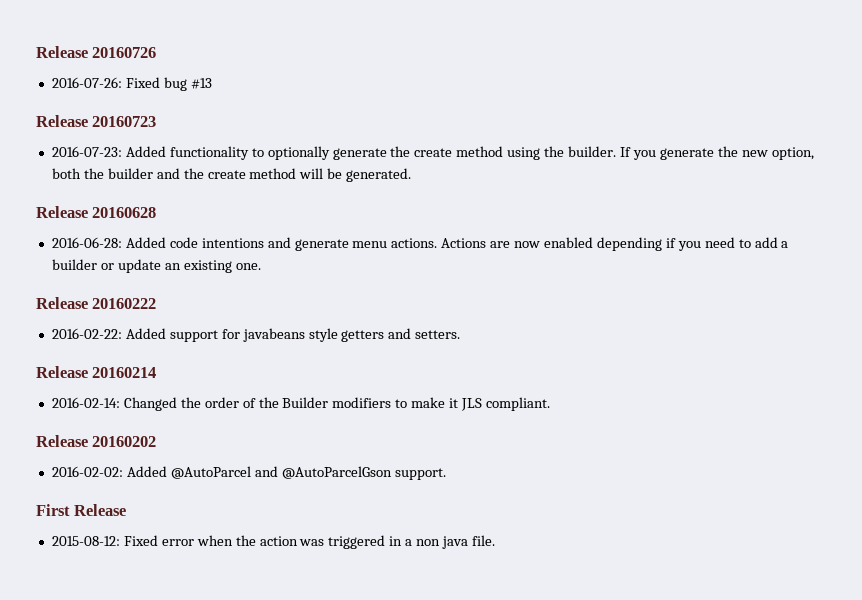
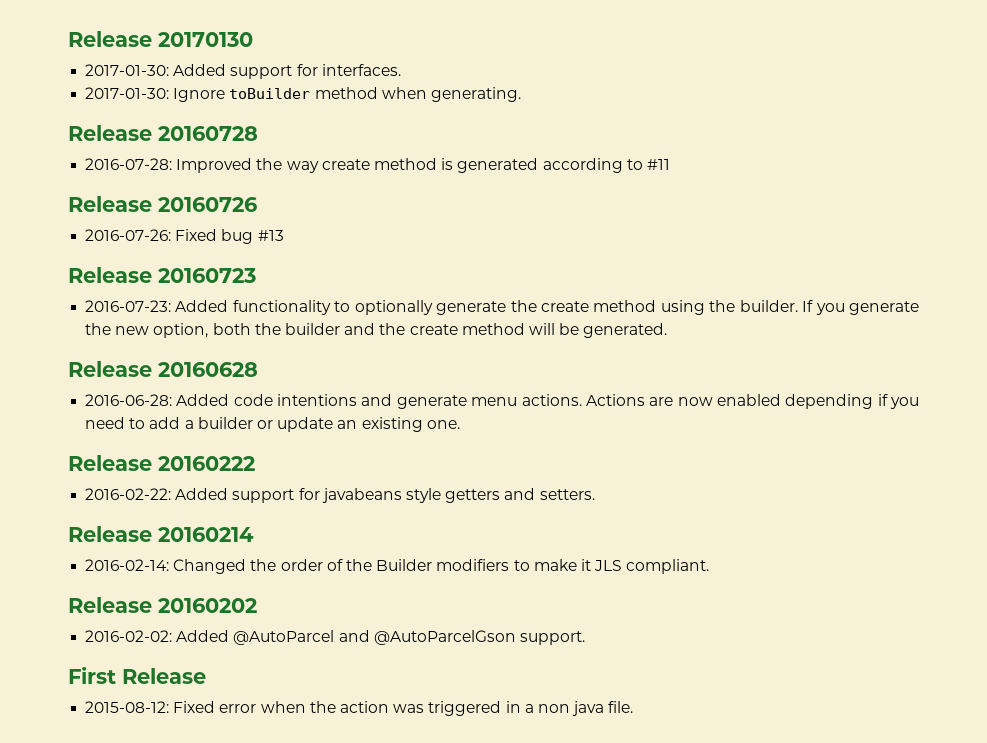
[36,46,88,58] Release -> [68,31,253,47] [85,64,401,79] [85,87,521,102] [68,125,258,141] [85,158,670,173] [68,196,152,212] Release 20170130 // 2017-01-30: Added support for interfaces. // 2017-01-30: Ignore toBuilder method when generating. // Release 20160728 // 2016-07-28: Improved the way create method is generated according to #11 // Release

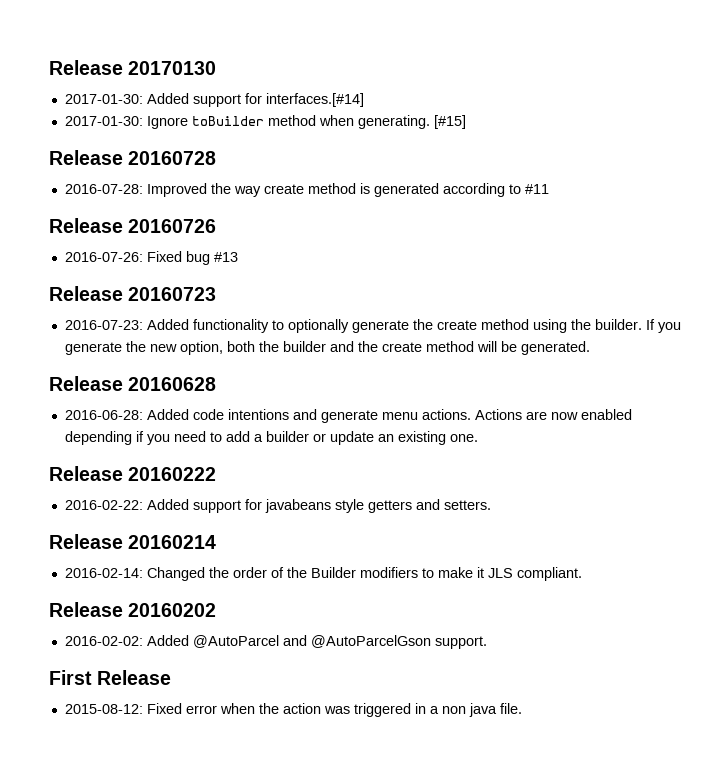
[321,64,401,76] interfaces. -> [265,93,364,107] interfaces.[#14]
(521, 94) none -> [433,115,466,129] [#15]

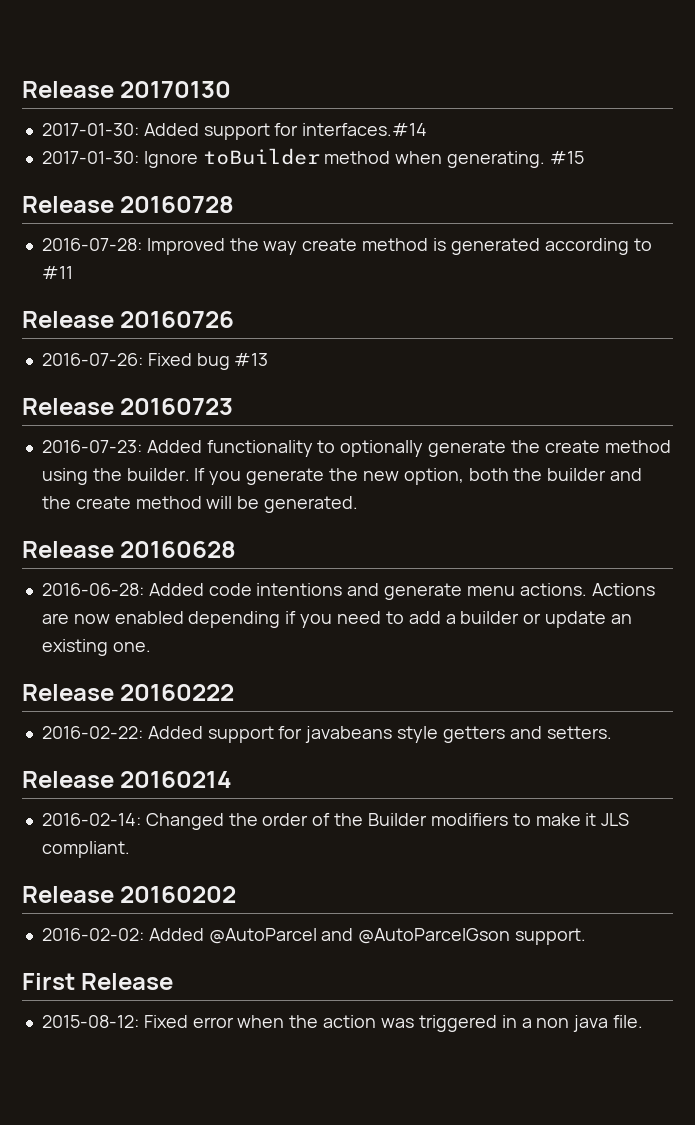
[265,93,364,107] interfaces.[#14] -> [302,123,428,136] interfaces.#14
[433,115,466,129] [#15] -> [549,151,584,164] #15

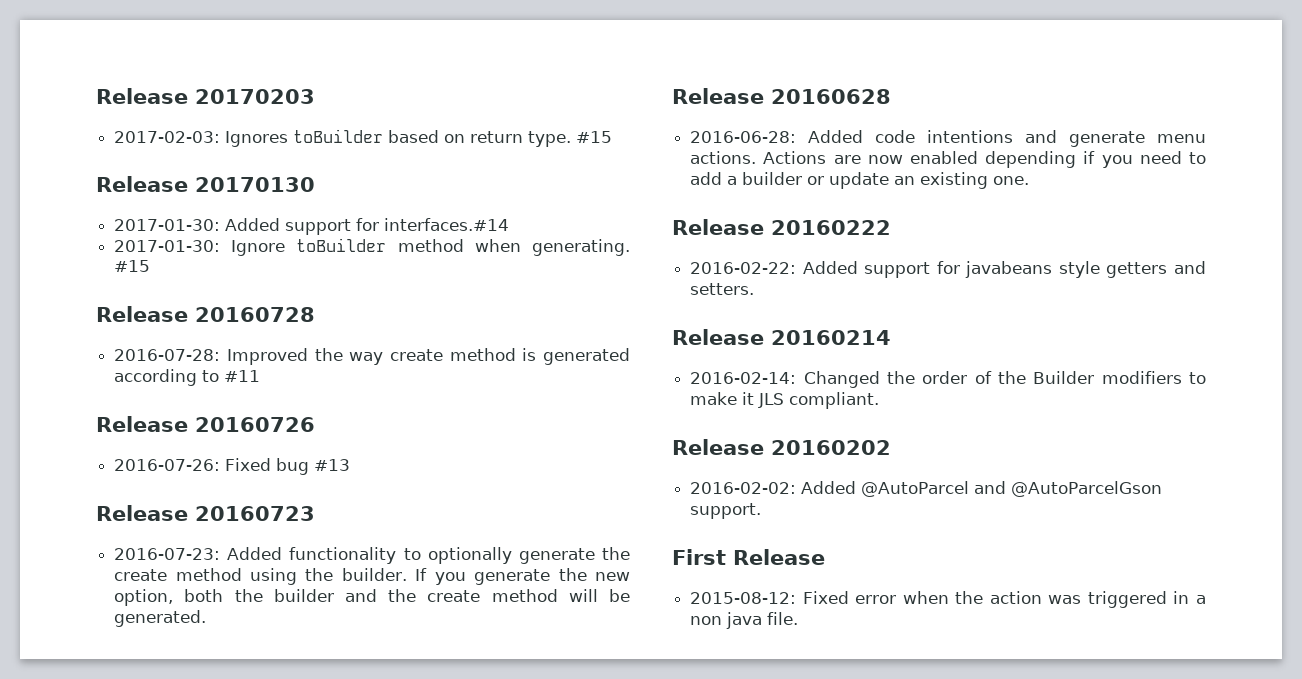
[22,81,114,98] Release -> [96,88,315,104] [114,129,613,147] [96,176,188,192] Release 20170203 // 2017-02-03: Ignores toBuilder based on return type. #15 // Release

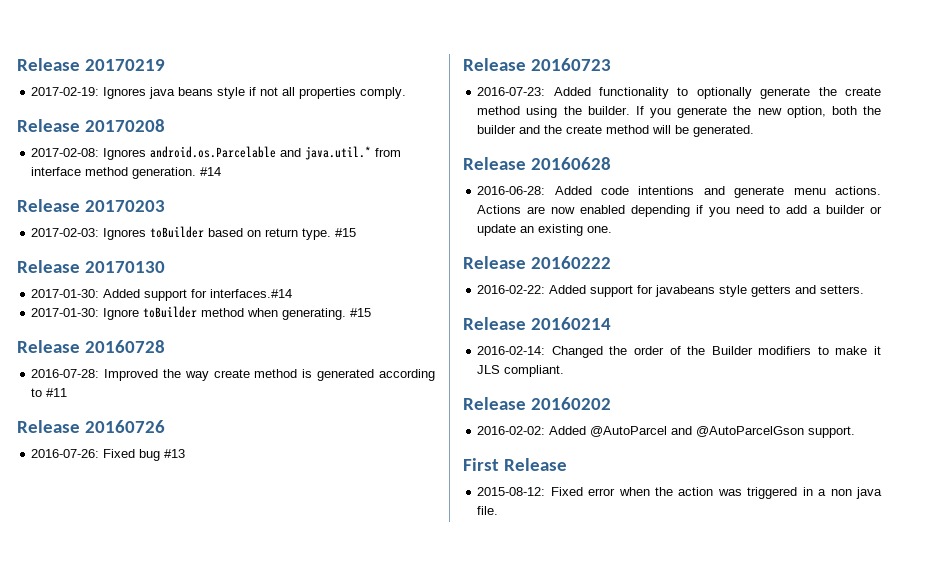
[96,88,188,104] Release -> [17,58,165,71] [31,87,407,99] [17,119,165,132] [31,146,402,160] [31,167,222,179] [17,199,80,212] Release 20170219 // 2017-02-19: Ignores java beans style if not all properties comply. // Release 20170208 // 2017-02-08: Ignores android.os.Parcelable and java.util.* from interface method generation. #14 // Release

